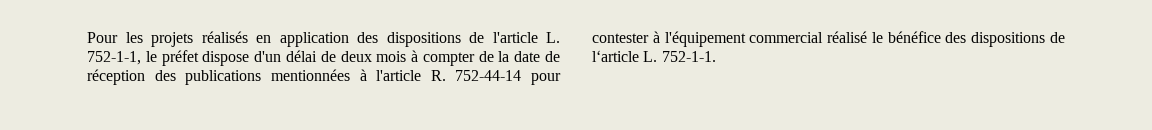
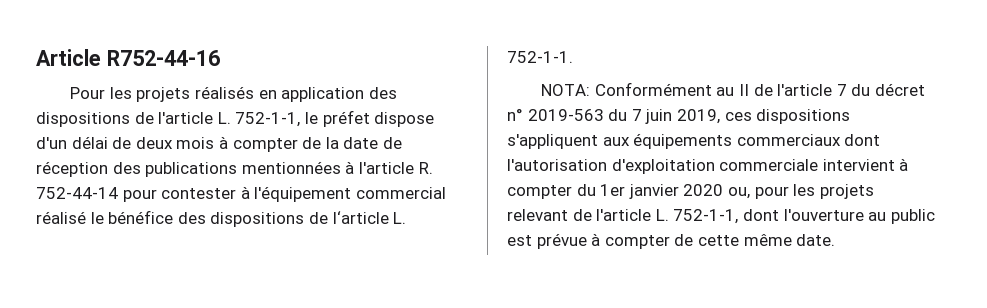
(87, 37) none -> [36,49,220,66] Article R752-44-16 //
(716, 56) none -> [541,82,926,96] [507,108,851,124] [507,133,881,149] [507,158,909,174] [507,184,874,199] [507,209,935,224] [507,233,836,249] // NOTA: Conformément au II de l'article 7 du décret n° 2019-563 du 7 juin 2019, ces dispositions s'appliquent aux équipements commerciaux dont l'autorisation d'exploitation commerciale intervient à compter du 1er janvier 2020 ou, pour les projets relevant de l'article L. 752-1-1, dont l'ouverture au public est prévue à compter de cette même date.

